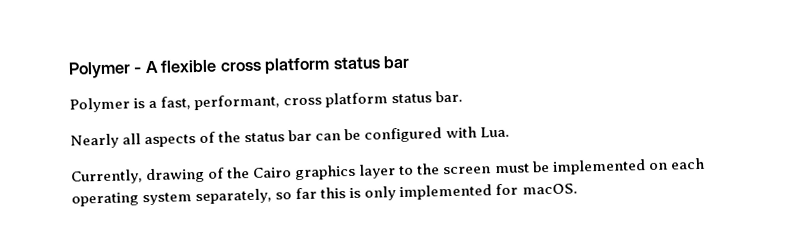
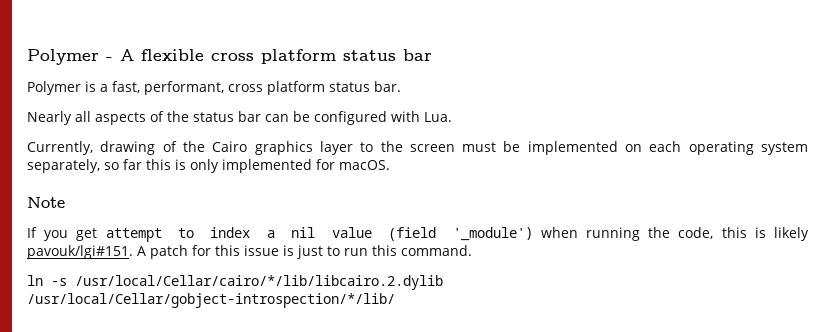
(578, 189) none -> [27,197,65,208] [27,227,810,242] [27,245,472,259] [27,275,443,290] [27,293,395,308] // Note // If you get attempt to index a nil value (field '_module') when running the code, this is likely pavouk/lgi#151. A patch for this issue is just to run this command. // ln -s /usr/local/Cellar/cairo/*/lib/libcairo.2.dylib /usr/local/Cellar/gobject-introspection/*/lib/

